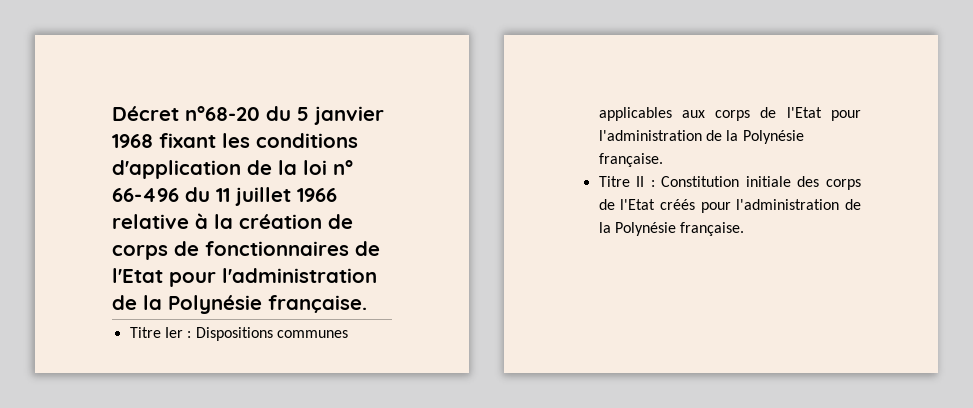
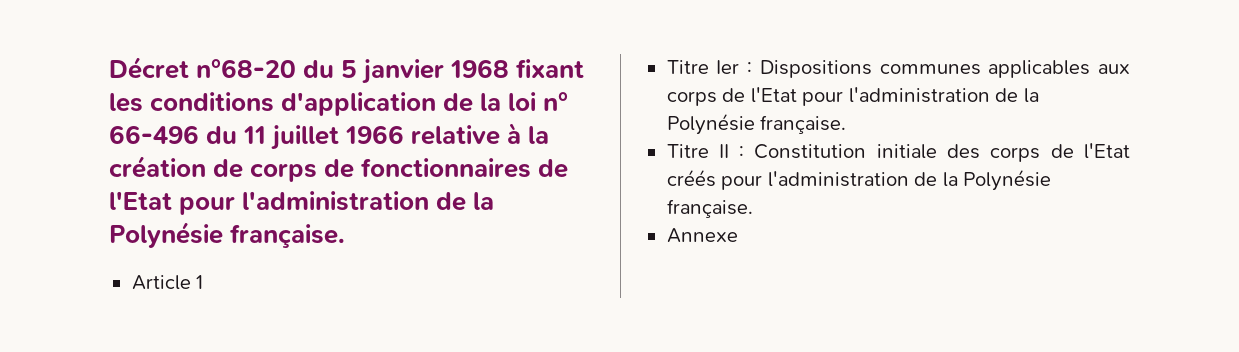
(367, 304) none -> [131,275,204,290] // Article 1
(745, 229) none -> [666,228,738,243] // Annexe

